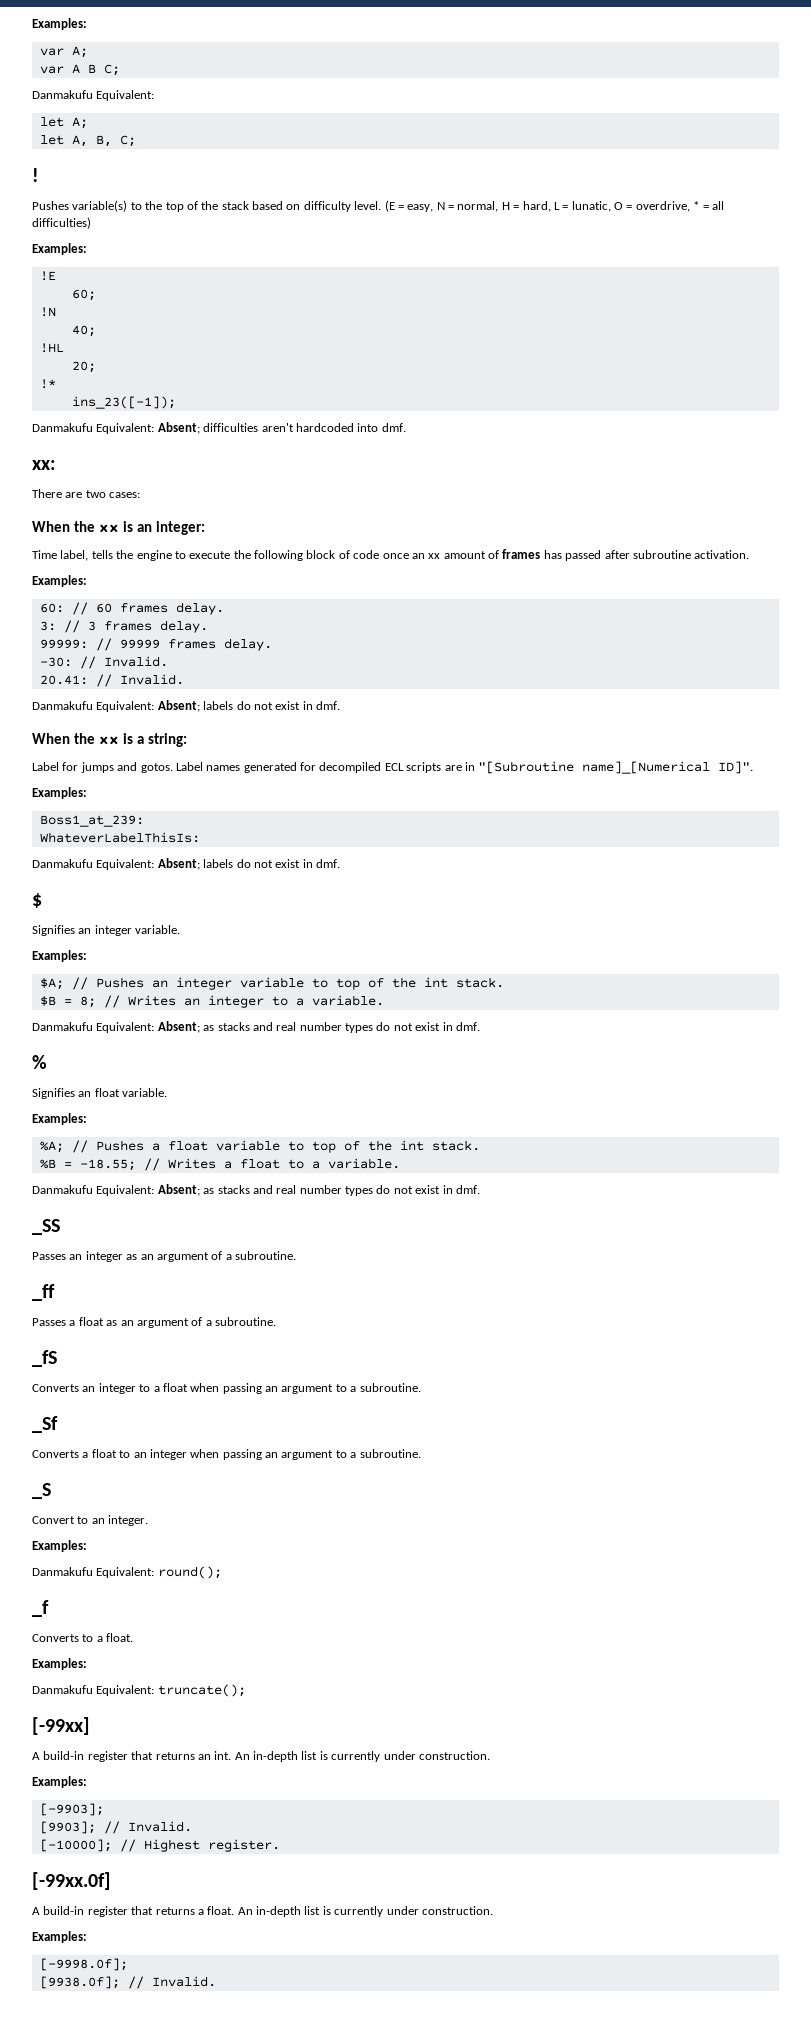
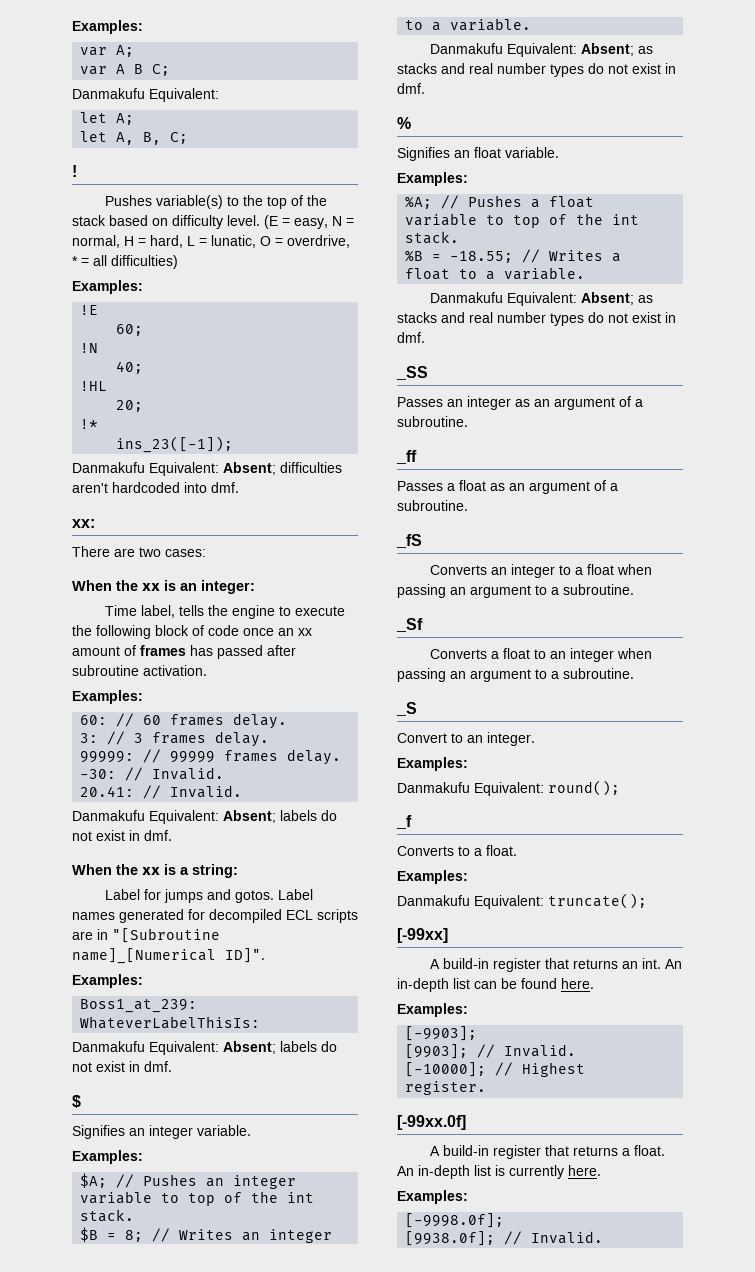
[319,1751,490,1762] is currently under construction. -> [474,978,594,989] can be found here.
[386,1906,493,1915] under construction. -> [568,1165,601,1176] here.

